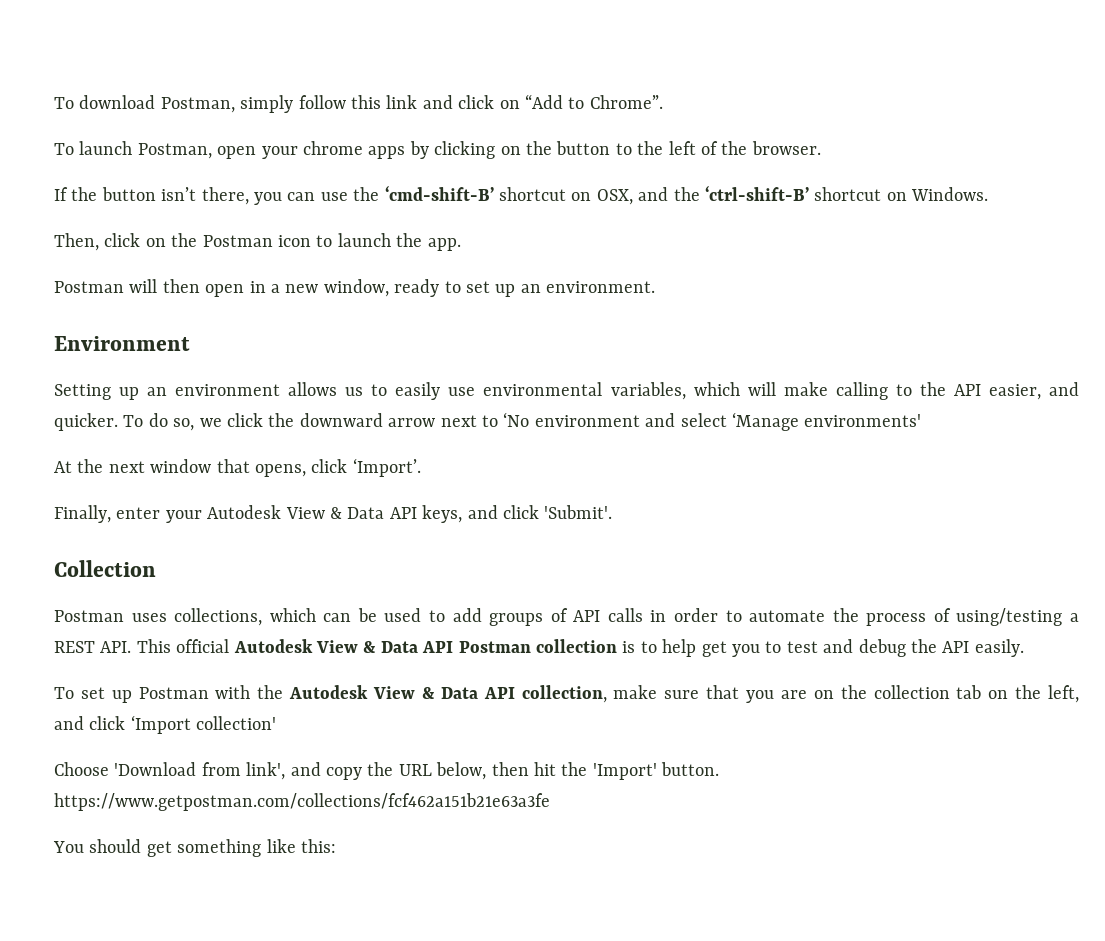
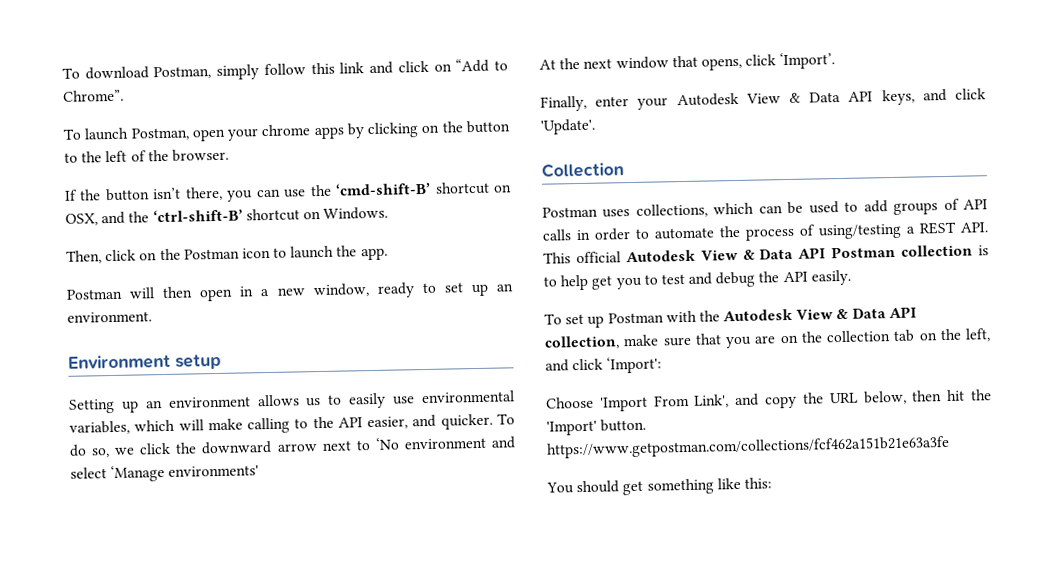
(190, 343) none -> [175,353,222,370] setup
[544,505,613,519] 'Submit'. -> [540,118,595,135] 'Update'.
[130,715,277,734] ‘Import collection' -> [606,356,663,374] ‘Import':
[114,762,286,780] 'Download from link', -> [599,394,730,412] 'Import From Link',

